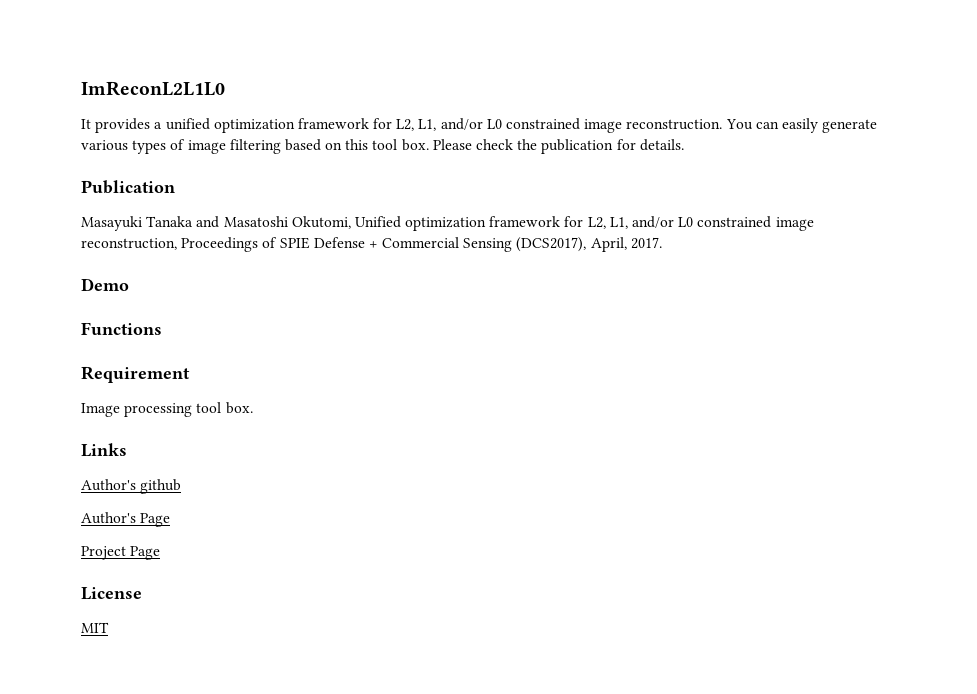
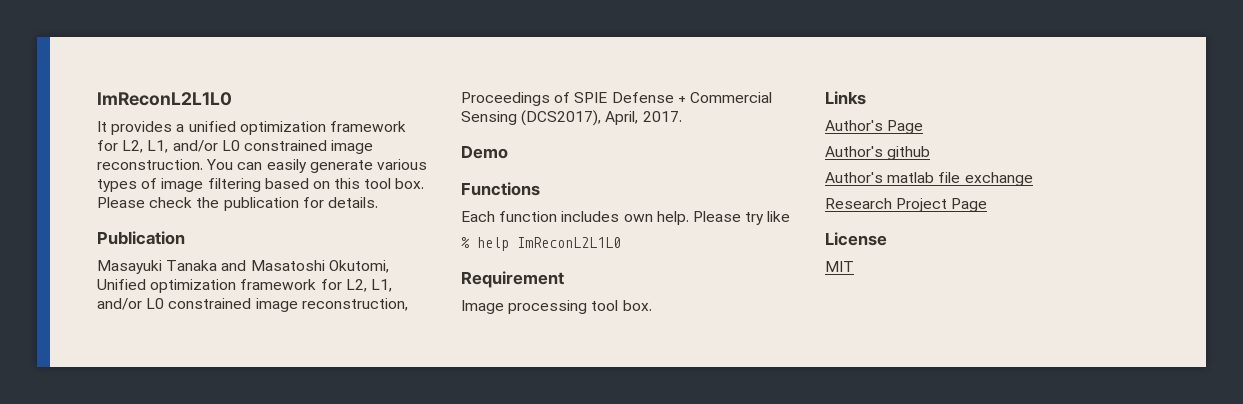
(162, 328) none -> [461,211,791,225] [461,237,621,251] // Each function includes own help. Please try like // % help ImReconL2L1L0
(127, 450) none -> [825,120,924,134] // Author's Page
[140,513,171,527] Page // -> [887,172,1033,186] [825,198,892,209] matlab file exchange // Research

